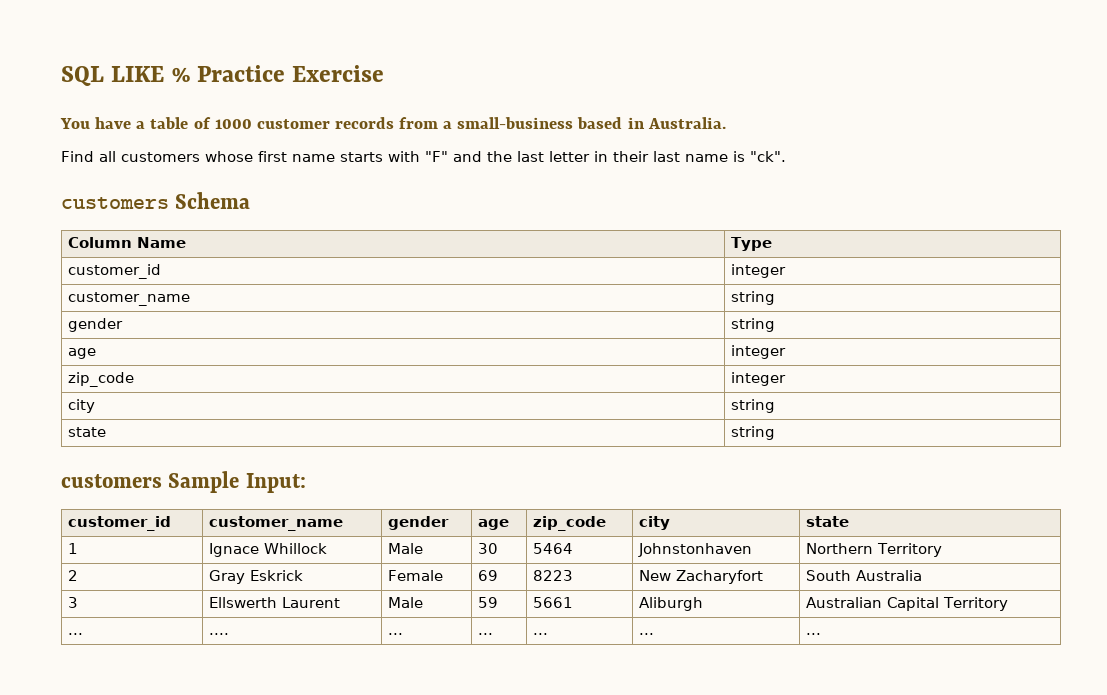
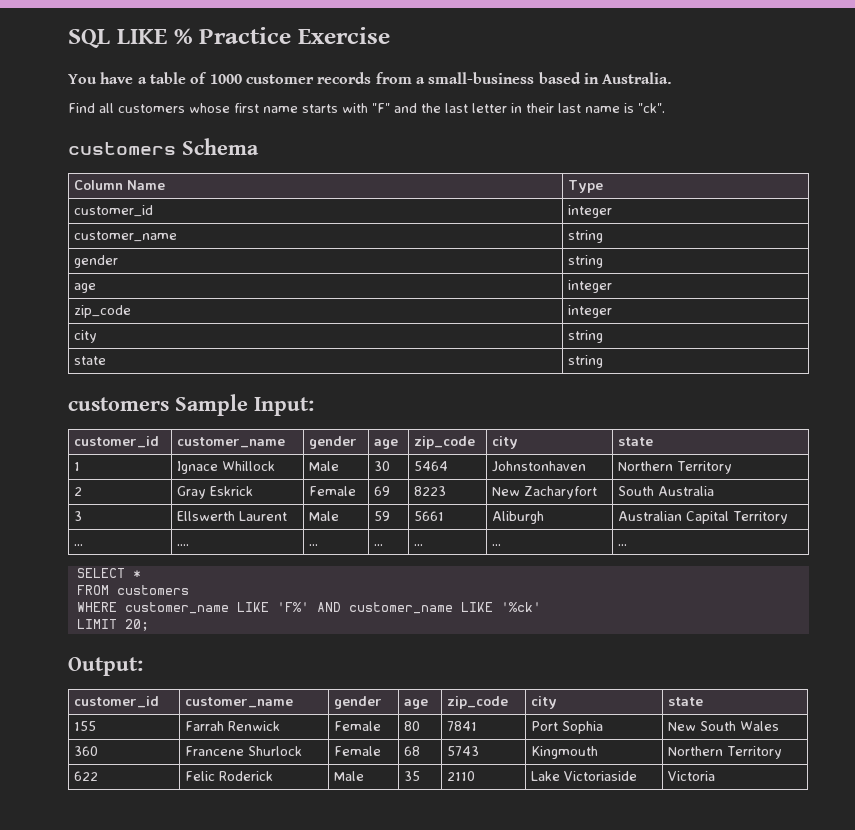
(822, 634) none -> [76,568,141,578] [76,585,189,595] [76,602,541,614] [76,619,149,631] [68,657,143,676] [74,696,160,708] [185,697,294,708] [334,696,383,709] [404,699,429,709] [447,696,509,709] [531,696,558,709] [668,697,704,706] [74,721,97,731] [185,721,281,731] [334,721,382,731] [404,721,421,731] [447,721,478,731] [531,721,604,734] [668,721,780,731] [74,746,99,756] [185,746,303,756] [334,746,382,756] [404,746,421,756] [447,746,480,756] [531,746,599,759] [668,746,783,759] [74,771,99,781] [185,771,274,781] [334,771,365,781] [404,771,421,781] [447,771,476,781] [531,771,638,781] [668,771,716,781] // SELECT * // FROM customers // WHERE customer_name LIKE 'F%' AND customer_name LIKE '%ck' // LIMIT 20; // Output: // customer_id | customer_name | gender | age | zip_code | city | state // 155 | Farrah Renwick | Female | 80 | 7841 | Port Sophia | New South Wales // 360 | Francene Shurlock | Female | 68 | 5743 | Kingmouth | Northern Territory // 622 | Felic Roderick | Male | 35 | 2110 | Lake Victoriaside | Victoria

